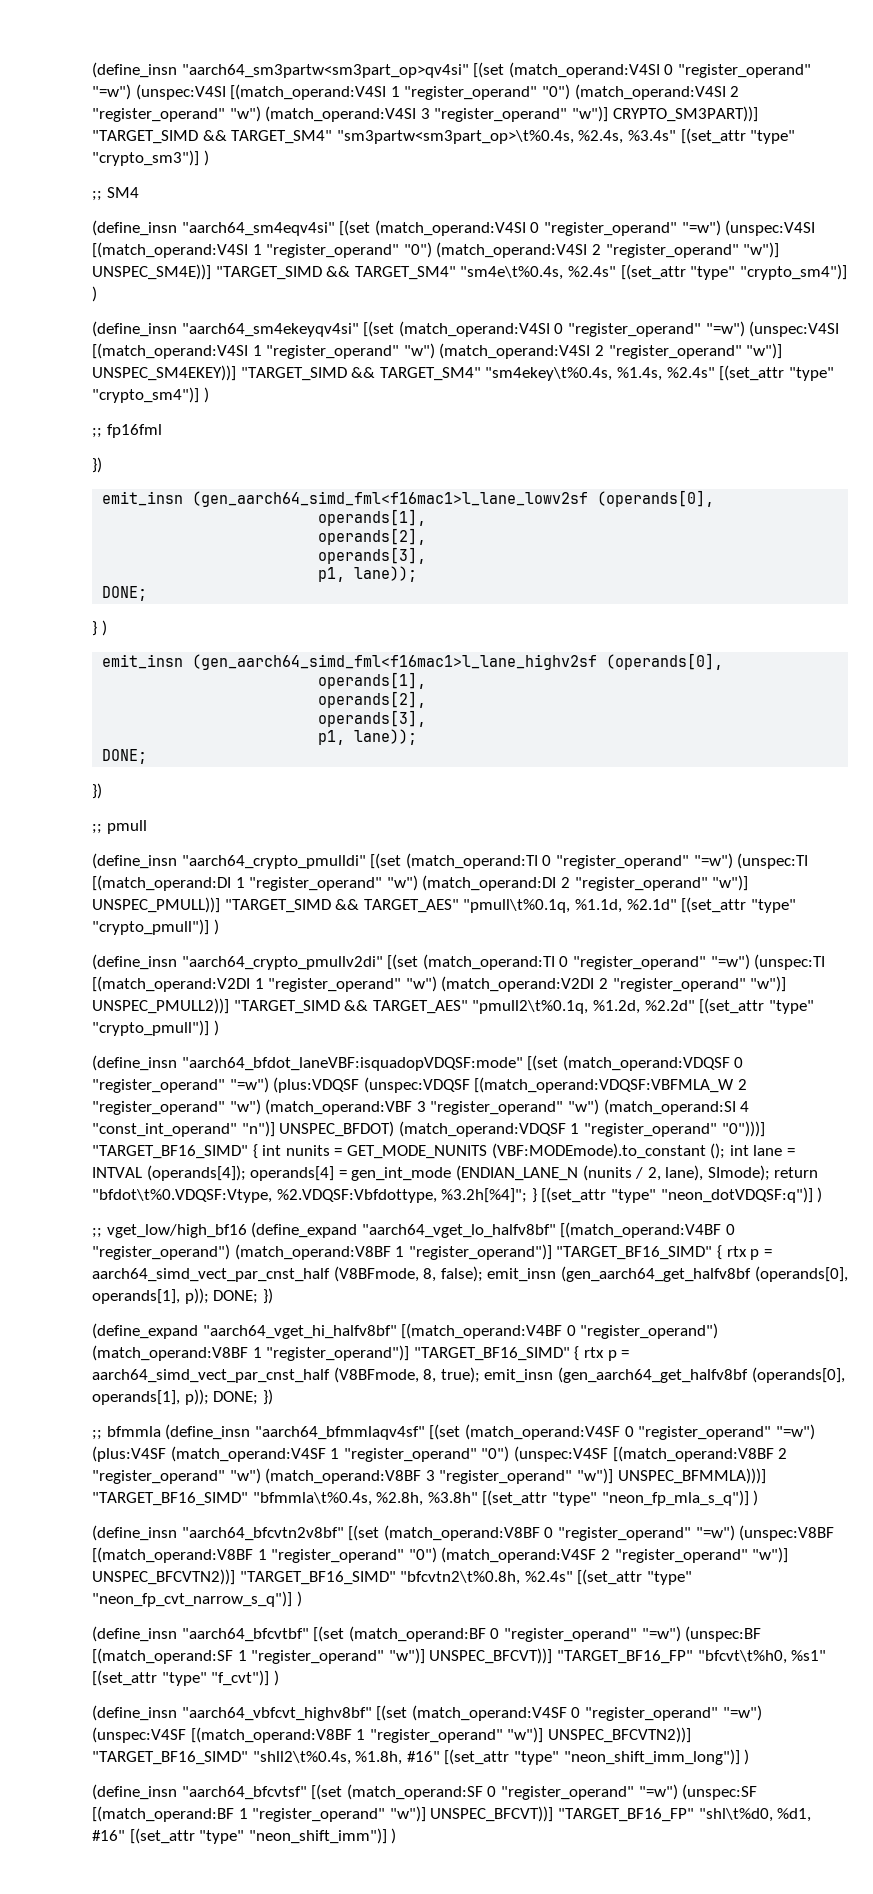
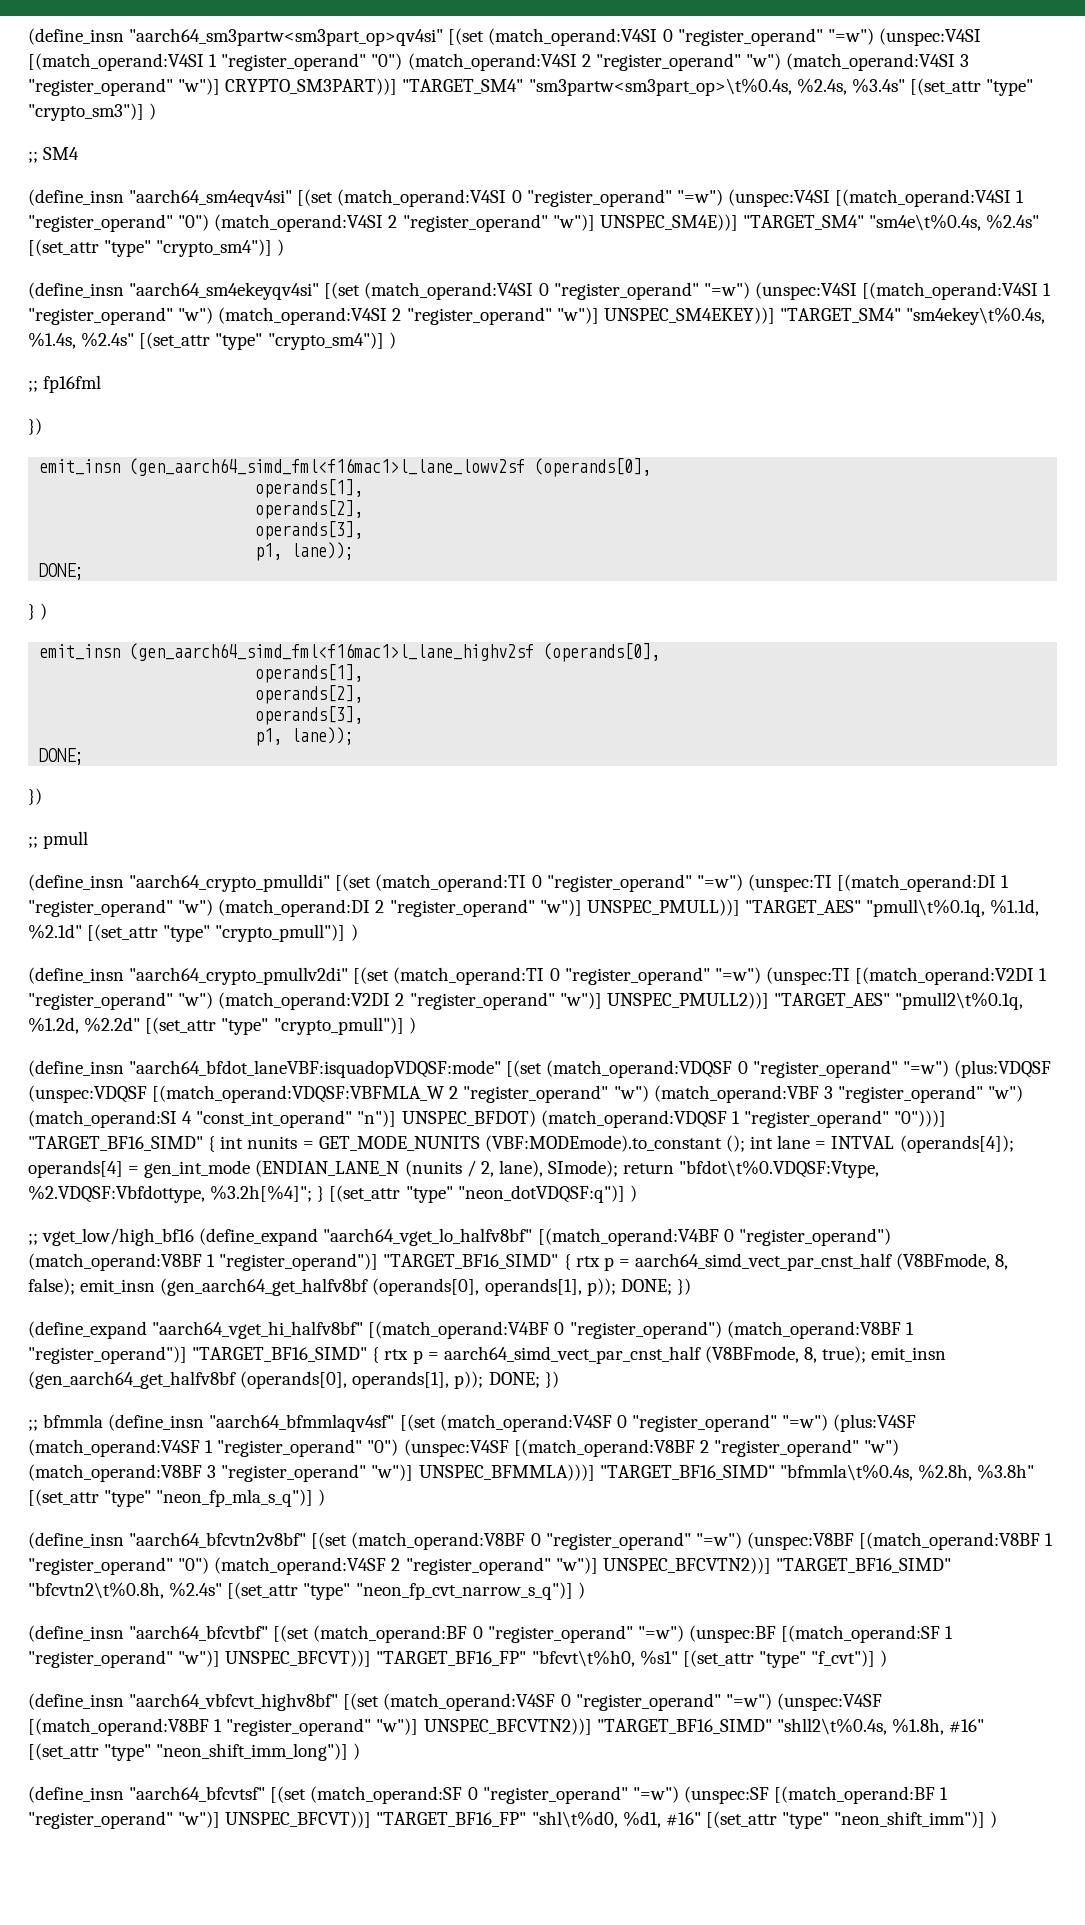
[92,130,333,144] "TARGET_SIMD && TARGET_SM4" -> [402,79,524,94] "TARGET_SM4"
[215,266,456,280] "TARGET_SIMD && TARGET_SM4" -> [742,215,864,230] "TARGET_SM4"
[240,367,481,381] "TARGET_SIMD && TARGET_SM4" -> [779,308,901,323] "TARGET_SM4"
[224,899,459,913] "TARGET_SIMD && TARGET_AES" -> [744,900,861,915] "TARGET_AES"
[233,1000,468,1014] "TARGET_SIMD && TARGET_AES" -> [773,993,890,1008] "TARGET_AES"

